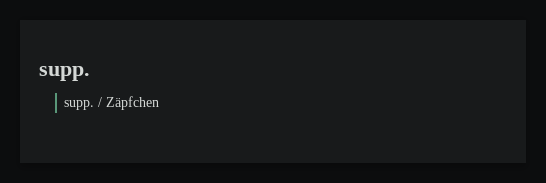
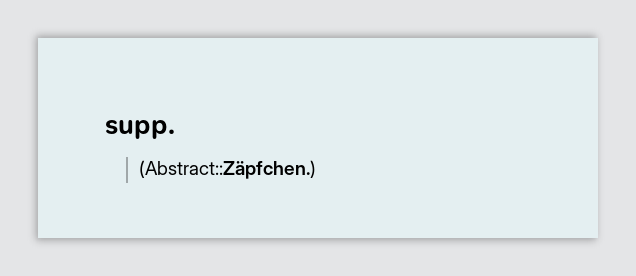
[64,96,160,110] supp. / Zäpfchen -> [138,160,316,179] (Abstract::Zäpfchen.)

